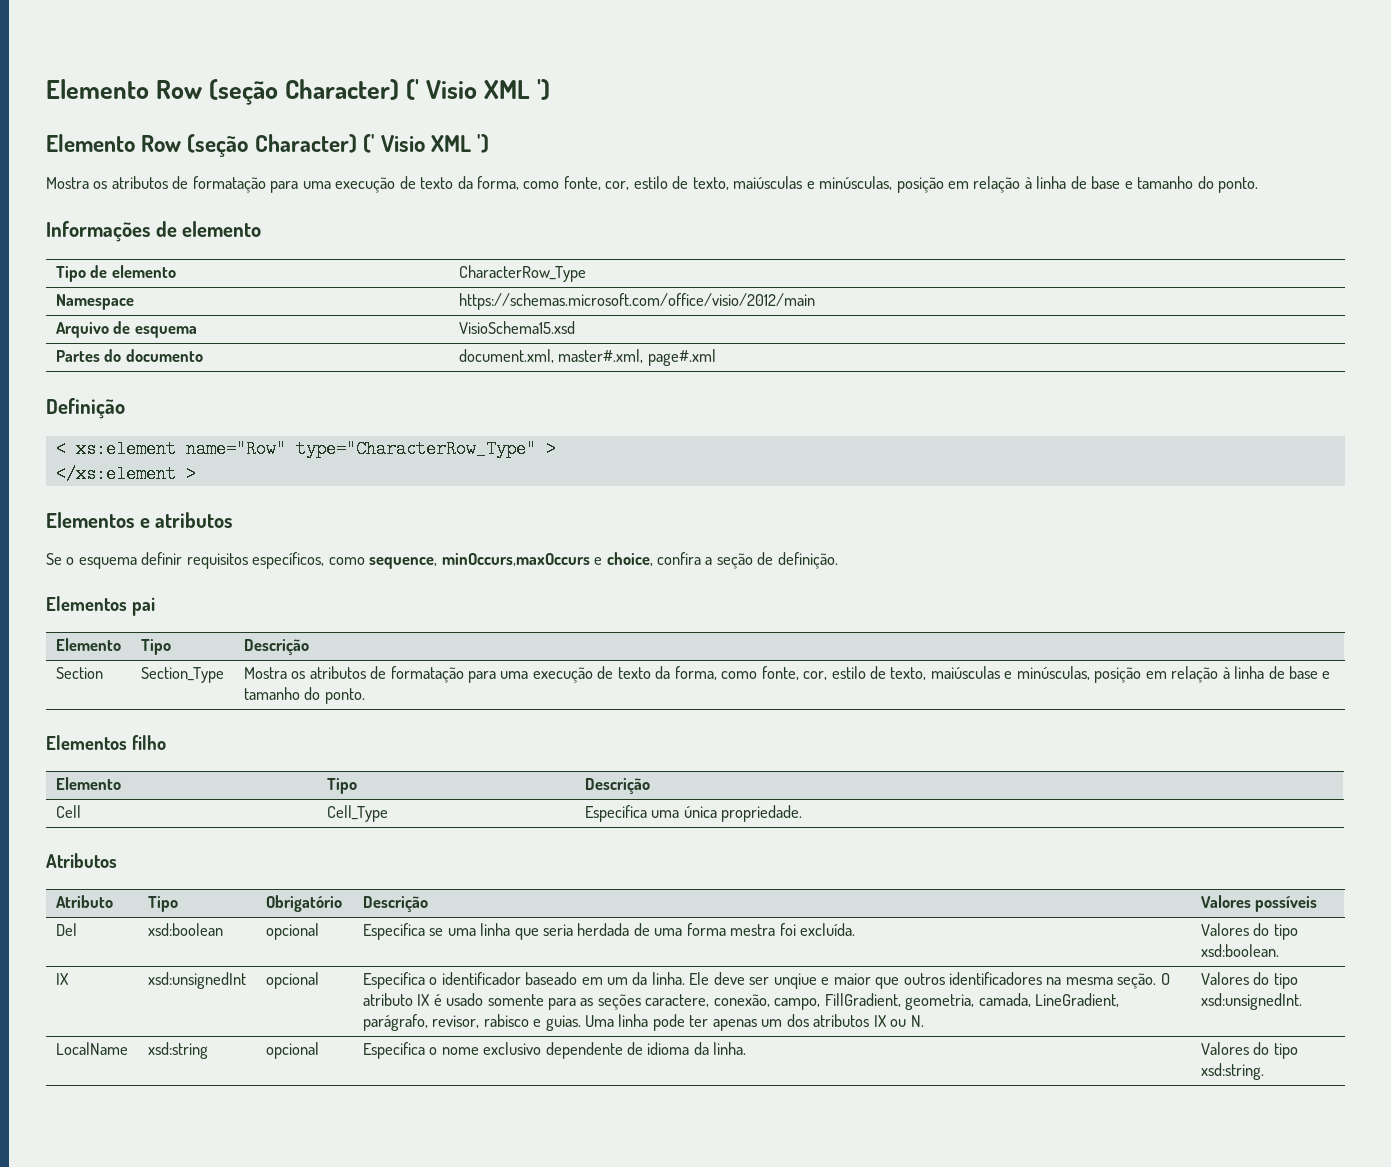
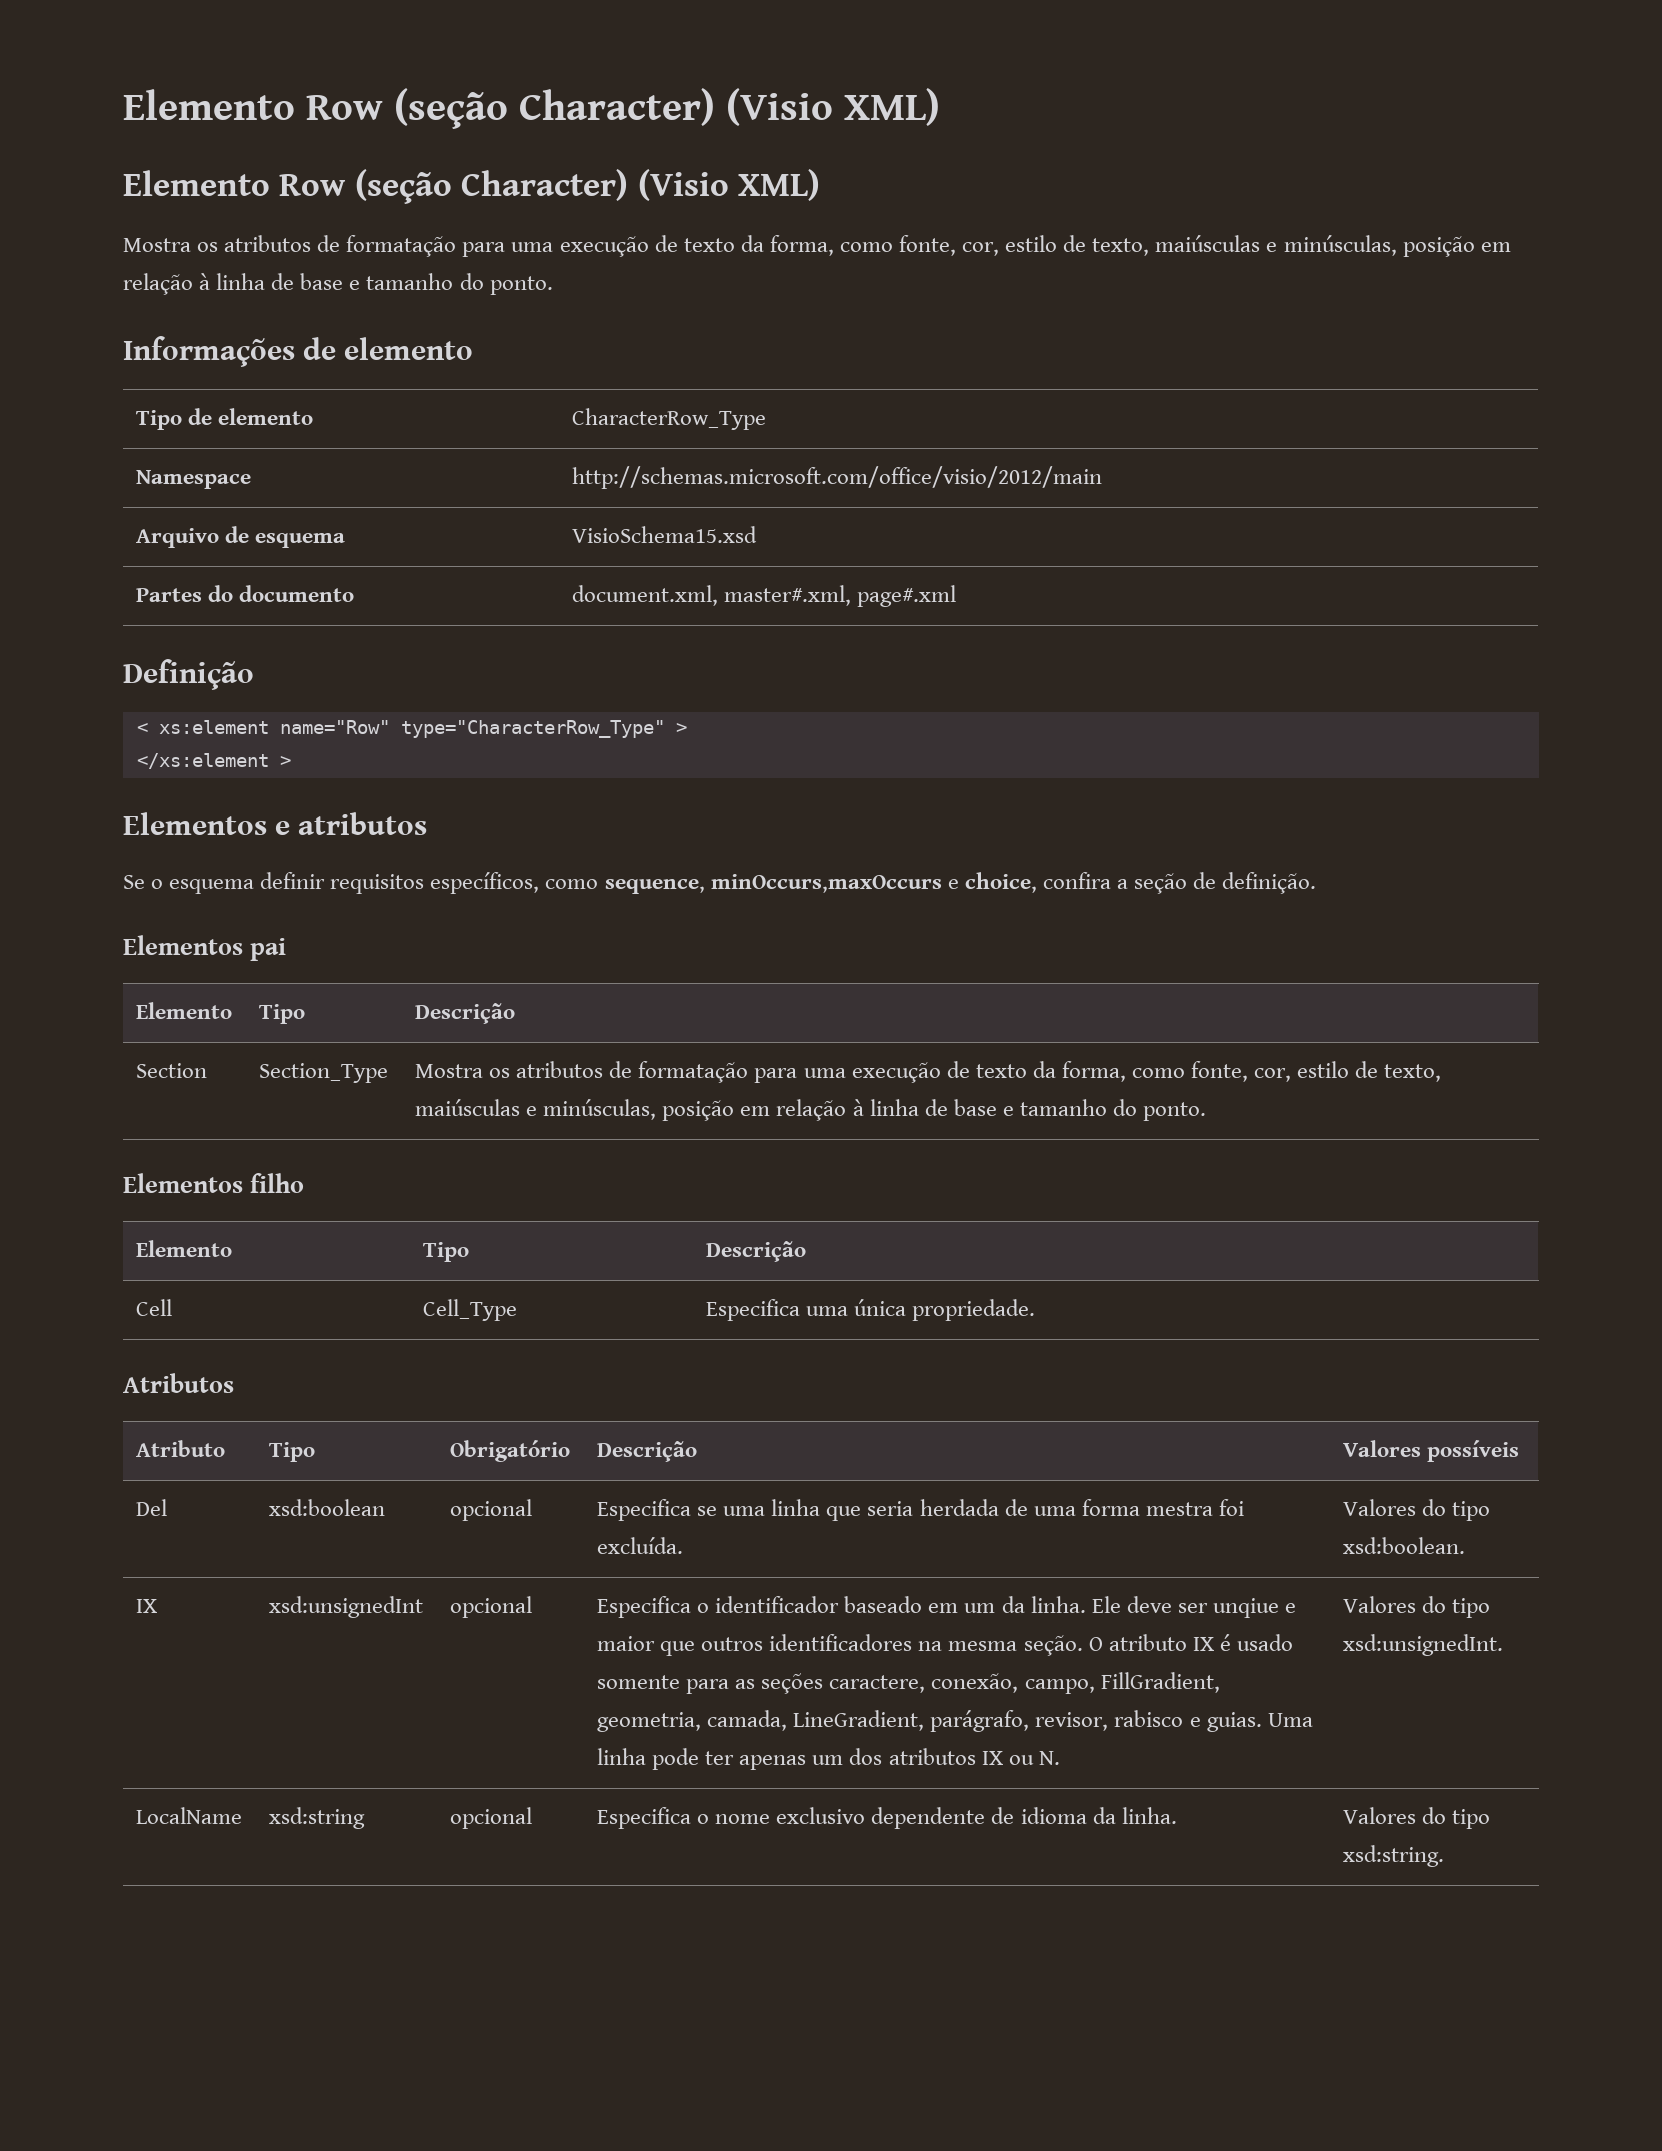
[46,79,551,105] [46,134,490,157] Elemento Row (seção Character) (' Visio XML ') // Elemento Row (seção Character) (' Visio XML ') -> [123,88,940,129] [123,169,821,204] Elemento Row (seção Character) (Visio XML) // Elemento Row (seção Character) (Visio XML)
[458,293,815,310] https://schemas.microsoft.com/office/visio/2012/main -> [572,466,1103,489] http://schemas.microsoft.com/office/visio/2012/main

